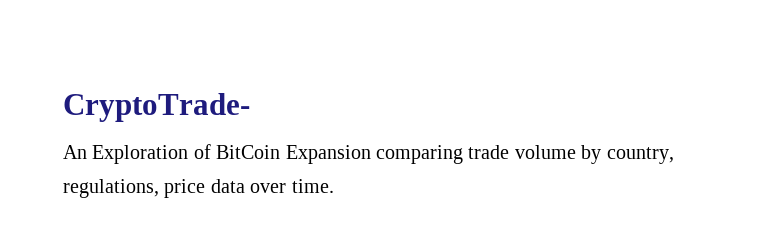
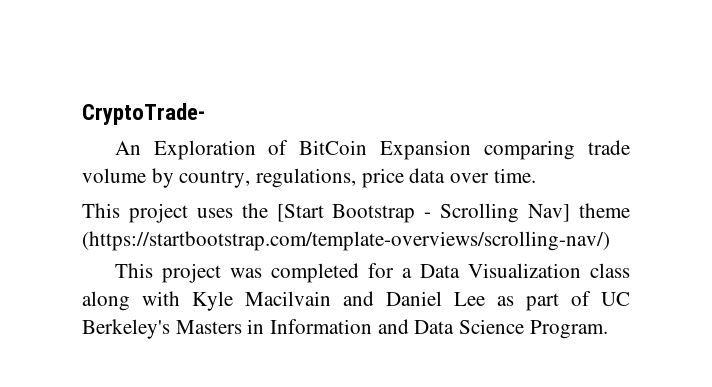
(334, 186) none -> [82,203,631,223] [82,231,610,251] [114,263,630,283] [82,291,630,311] [82,319,608,339] // This project uses the [Start Bootstrap - Scrolling Nav] theme (https://startbootstrap.com/template-overviews/scrolling-nav/) // This project was completed for a Data Visualization class along with Kyle Macilvain and Daniel Lee as part of UC Berkeley's Masters in Information and Data Science Program.

